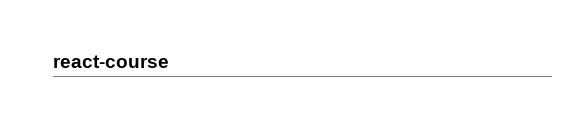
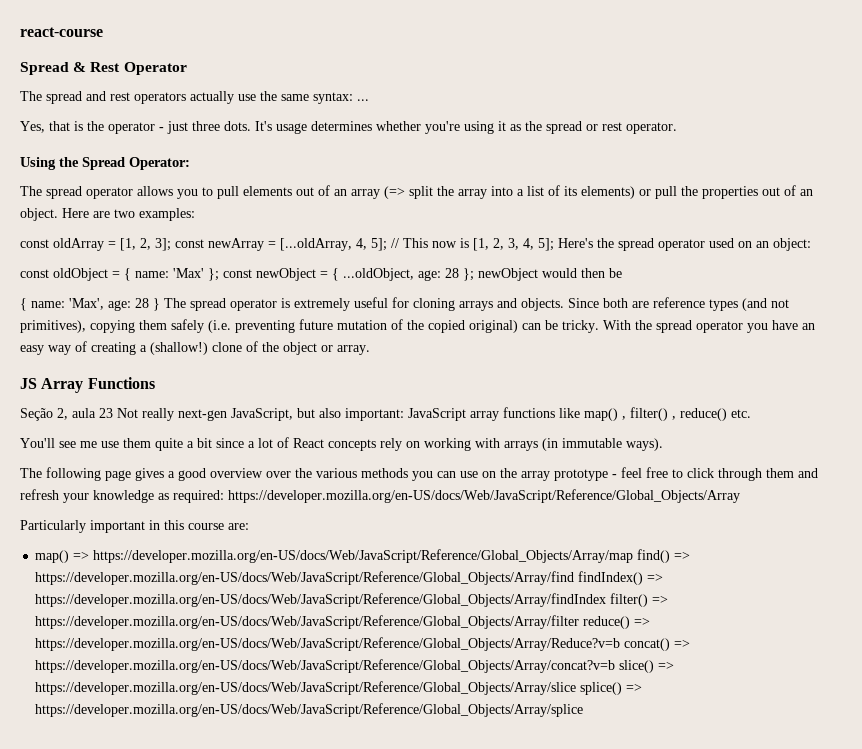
(169, 61) none -> [20,62,187,75] [20,91,369,104] [20,121,677,134] [20,157,190,170] [20,185,813,199] [20,208,195,221] [20,238,811,251] [20,268,622,281] [20,297,789,311] [20,319,815,333] [20,341,370,355] [20,377,155,393] [20,407,751,421] [20,437,663,451] [20,467,818,481] [20,489,740,503] [20,520,249,533] [35,549,691,563] [35,571,664,585] [35,593,669,607] [35,615,651,629] [35,637,691,651] [35,659,675,673] [35,681,643,695] [35,703,584,717] // Spread & Rest Operator // The spread and rest operators actually use the same syntax: ... // Yes, that is the operator - just three dots. It's usage determines whether you're using it as the spread or rest operator. // Using the Spread Operator: // The spread operator allows you to pull elements out of an array (=> split the array into a list of its elements) or pull the properties out of an object. Here are two examples: // const oldArray = [1, 2, 3]; const newArray = [...oldArray, 4, 5]; // This now is [1, 2, 3, 4, 5]; Here's the spread operator used on an object: // const oldObject = { name: 'Max' }; const newObject = { ...oldObject, age: 28 }; newObject would then be // { name: 'Max', age: 28 } The spread operator is extremely useful for cloning arrays and objects. Since both are reference types (and not primitives), copying them safely (i.e. preventing future mutation of the copied original) can be tricky. With the spread operator you have an easy way of creating a (shallow!) clone of the object or array. // JS Array Functions // Seção 2, aula 23 Not really next-gen JavaScript, but also important: JavaScript array functions like map() , filter() , reduce() etc. // You'll see me use them quite a bit since a lot of React concepts rely on working with arrays (in immutable ways). // The following page gives a good overview over the various methods you can use on the array prototype - feel free to click through them and refresh your knowledge as required: https://developer.mozilla.org/en-US/docs/Web/JavaScript/Reference/Global_Objects/Array // Particularly important in this course are: // map() => https://developer.mozilla.org/en-US/docs/Web/JavaScript/Reference/Global_Objects/Array/map find() => https://developer.mozilla.org/en-US/docs/Web/JavaScript/Reference/Global_Objects/Array/find findIndex() => https://developer.mozilla.org/en-US/docs/Web/JavaScript/Reference/Global_Objects/Array/findIndex filter() => https://developer.mozilla.org/en-US/docs/Web/JavaScript/Reference/Global_Objects/Array/filter reduce() => https://developer.mozilla.org/en-US/docs/Web/JavaScript/Reference/Global_Objects/Array/Reduce?v=b concat() => https://developer.mozilla.org/en-US/docs/Web/JavaScript/Reference/Global_Objects/Array/concat?v=b slice() => https://developer.mozilla.org/en-US/docs/Web/JavaScript/Reference/Global_Objects/Array/slice splice() => https://developer.mozilla.org/en-US/docs/Web/JavaScript/Reference/Global_Objects/Array/splice

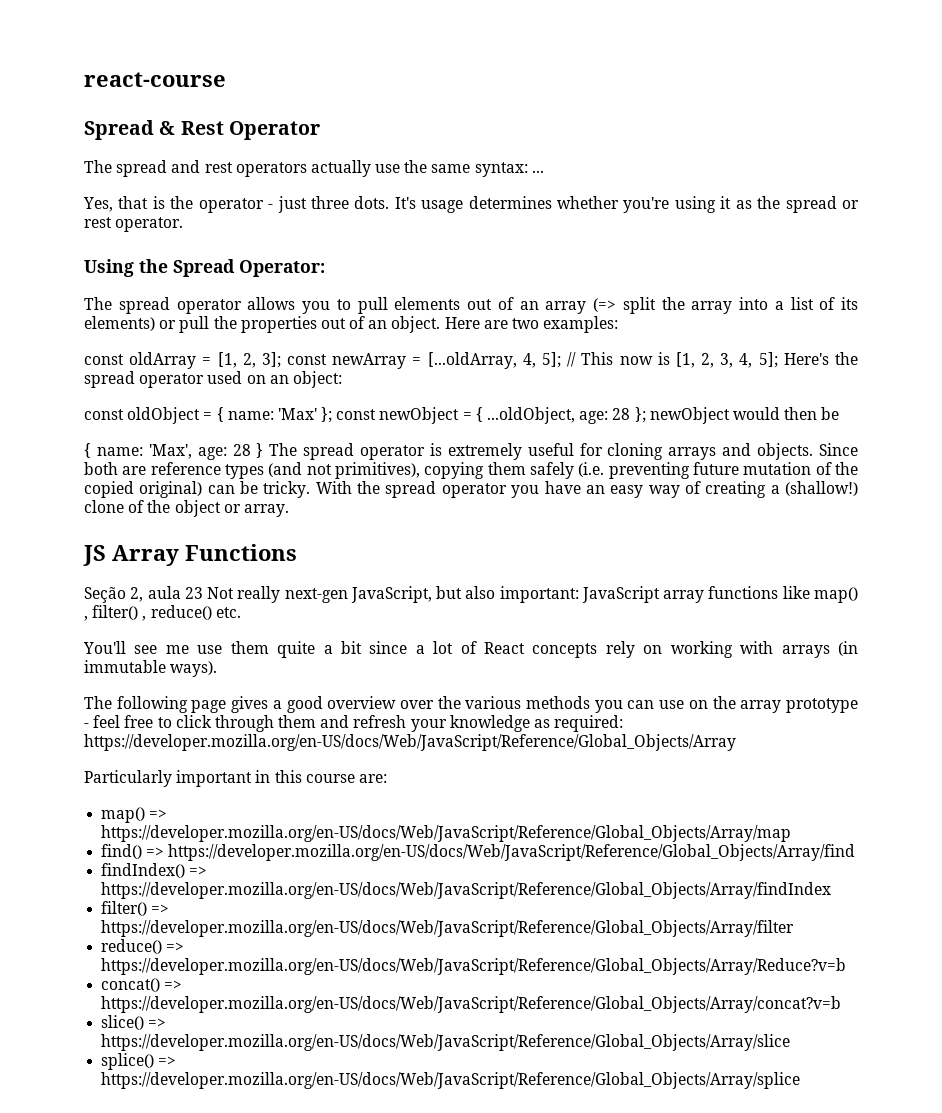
(634, 556) none -> (792, 833) //
(575, 578) none -> (856, 852) //
(607, 600) none -> (832, 890) //
(580, 622) none -> (795, 928) //
(621, 644) none -> (847, 966) //
(616, 666) none -> (842, 1004) //
(577, 688) none -> (791, 1042) //

